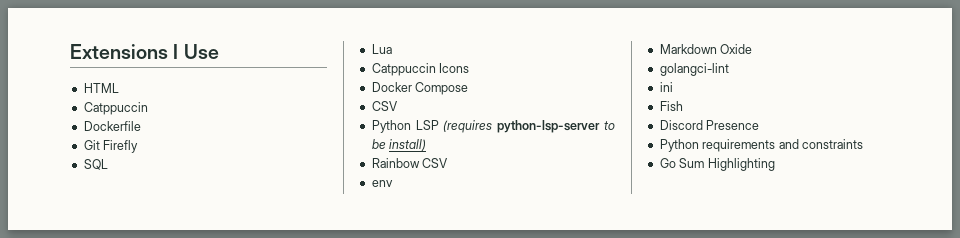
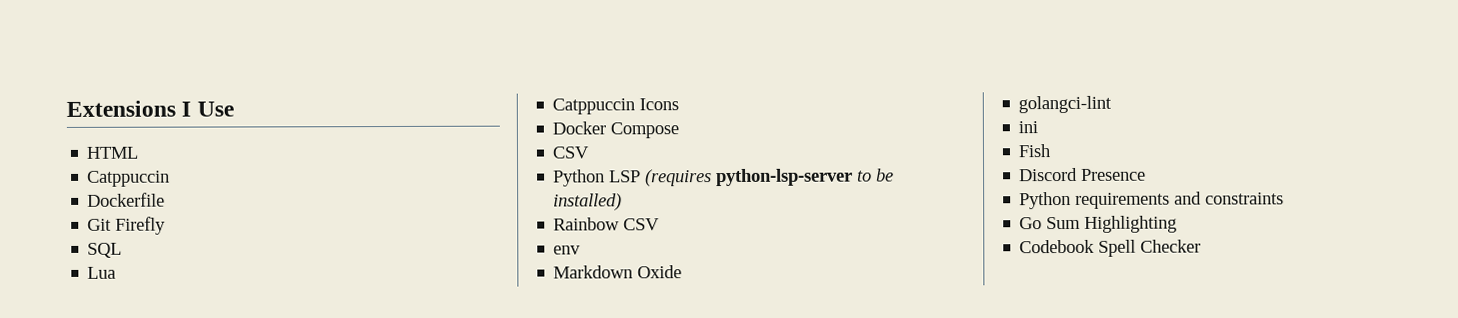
[389,139,427,151] install) -> [553,193,623,211] installed)
(775, 164) none -> [1019,239,1202,257] // Codebook Spell Checker

